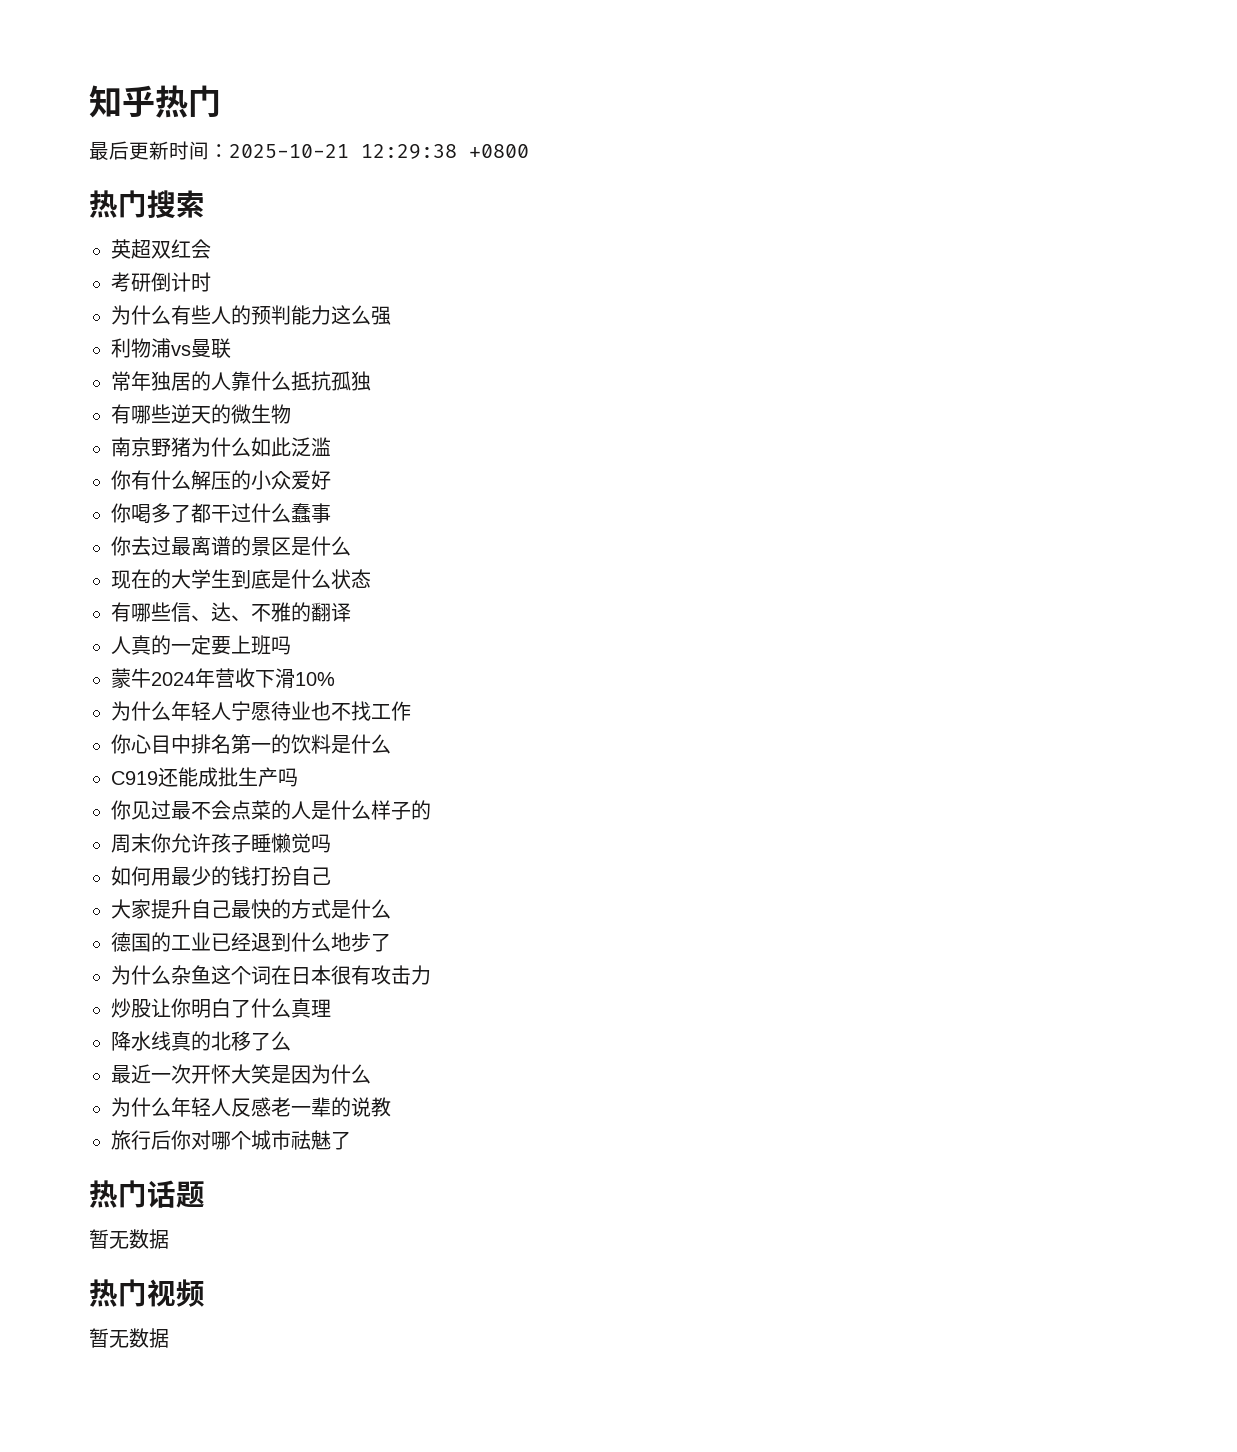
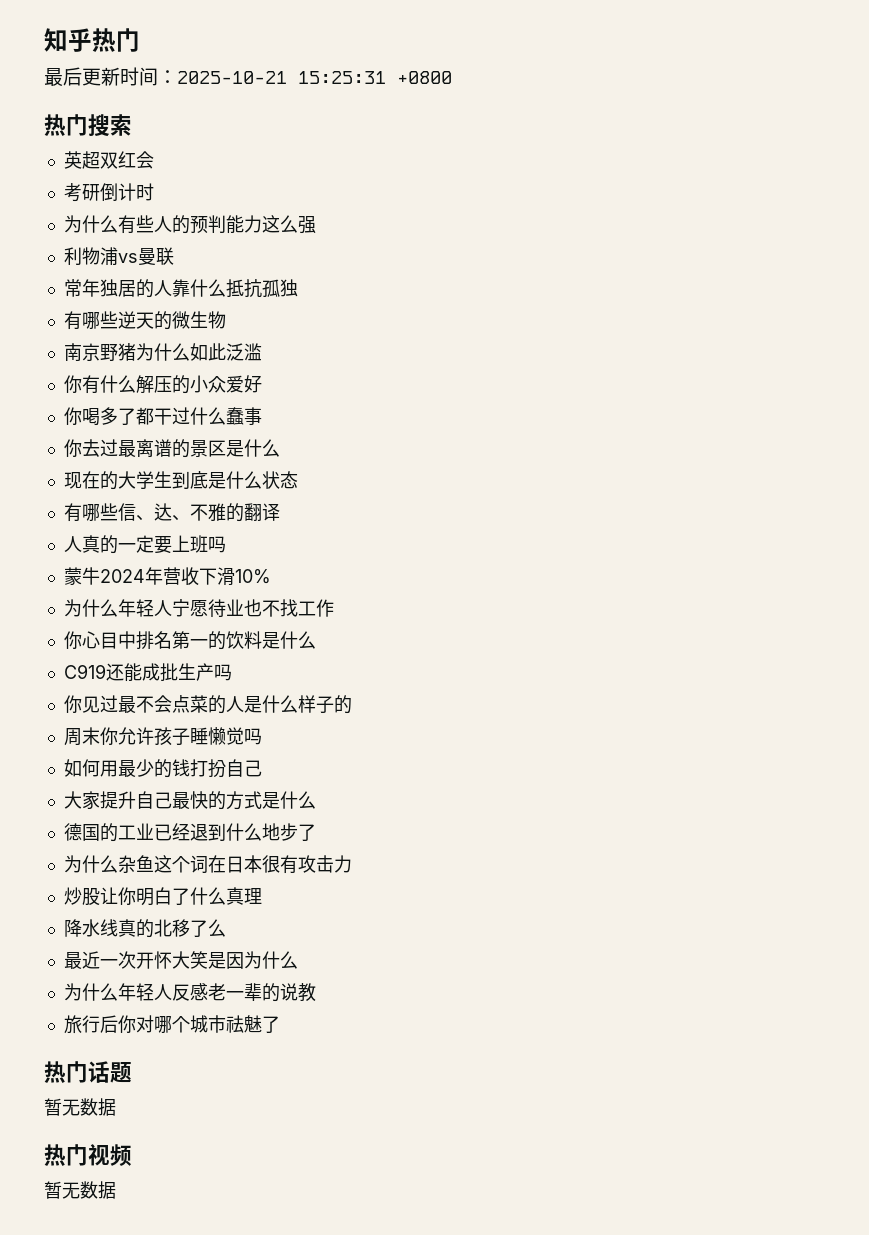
[361,144,457,159] 12:29:38 -> [298,71,386,84] 15:25:31

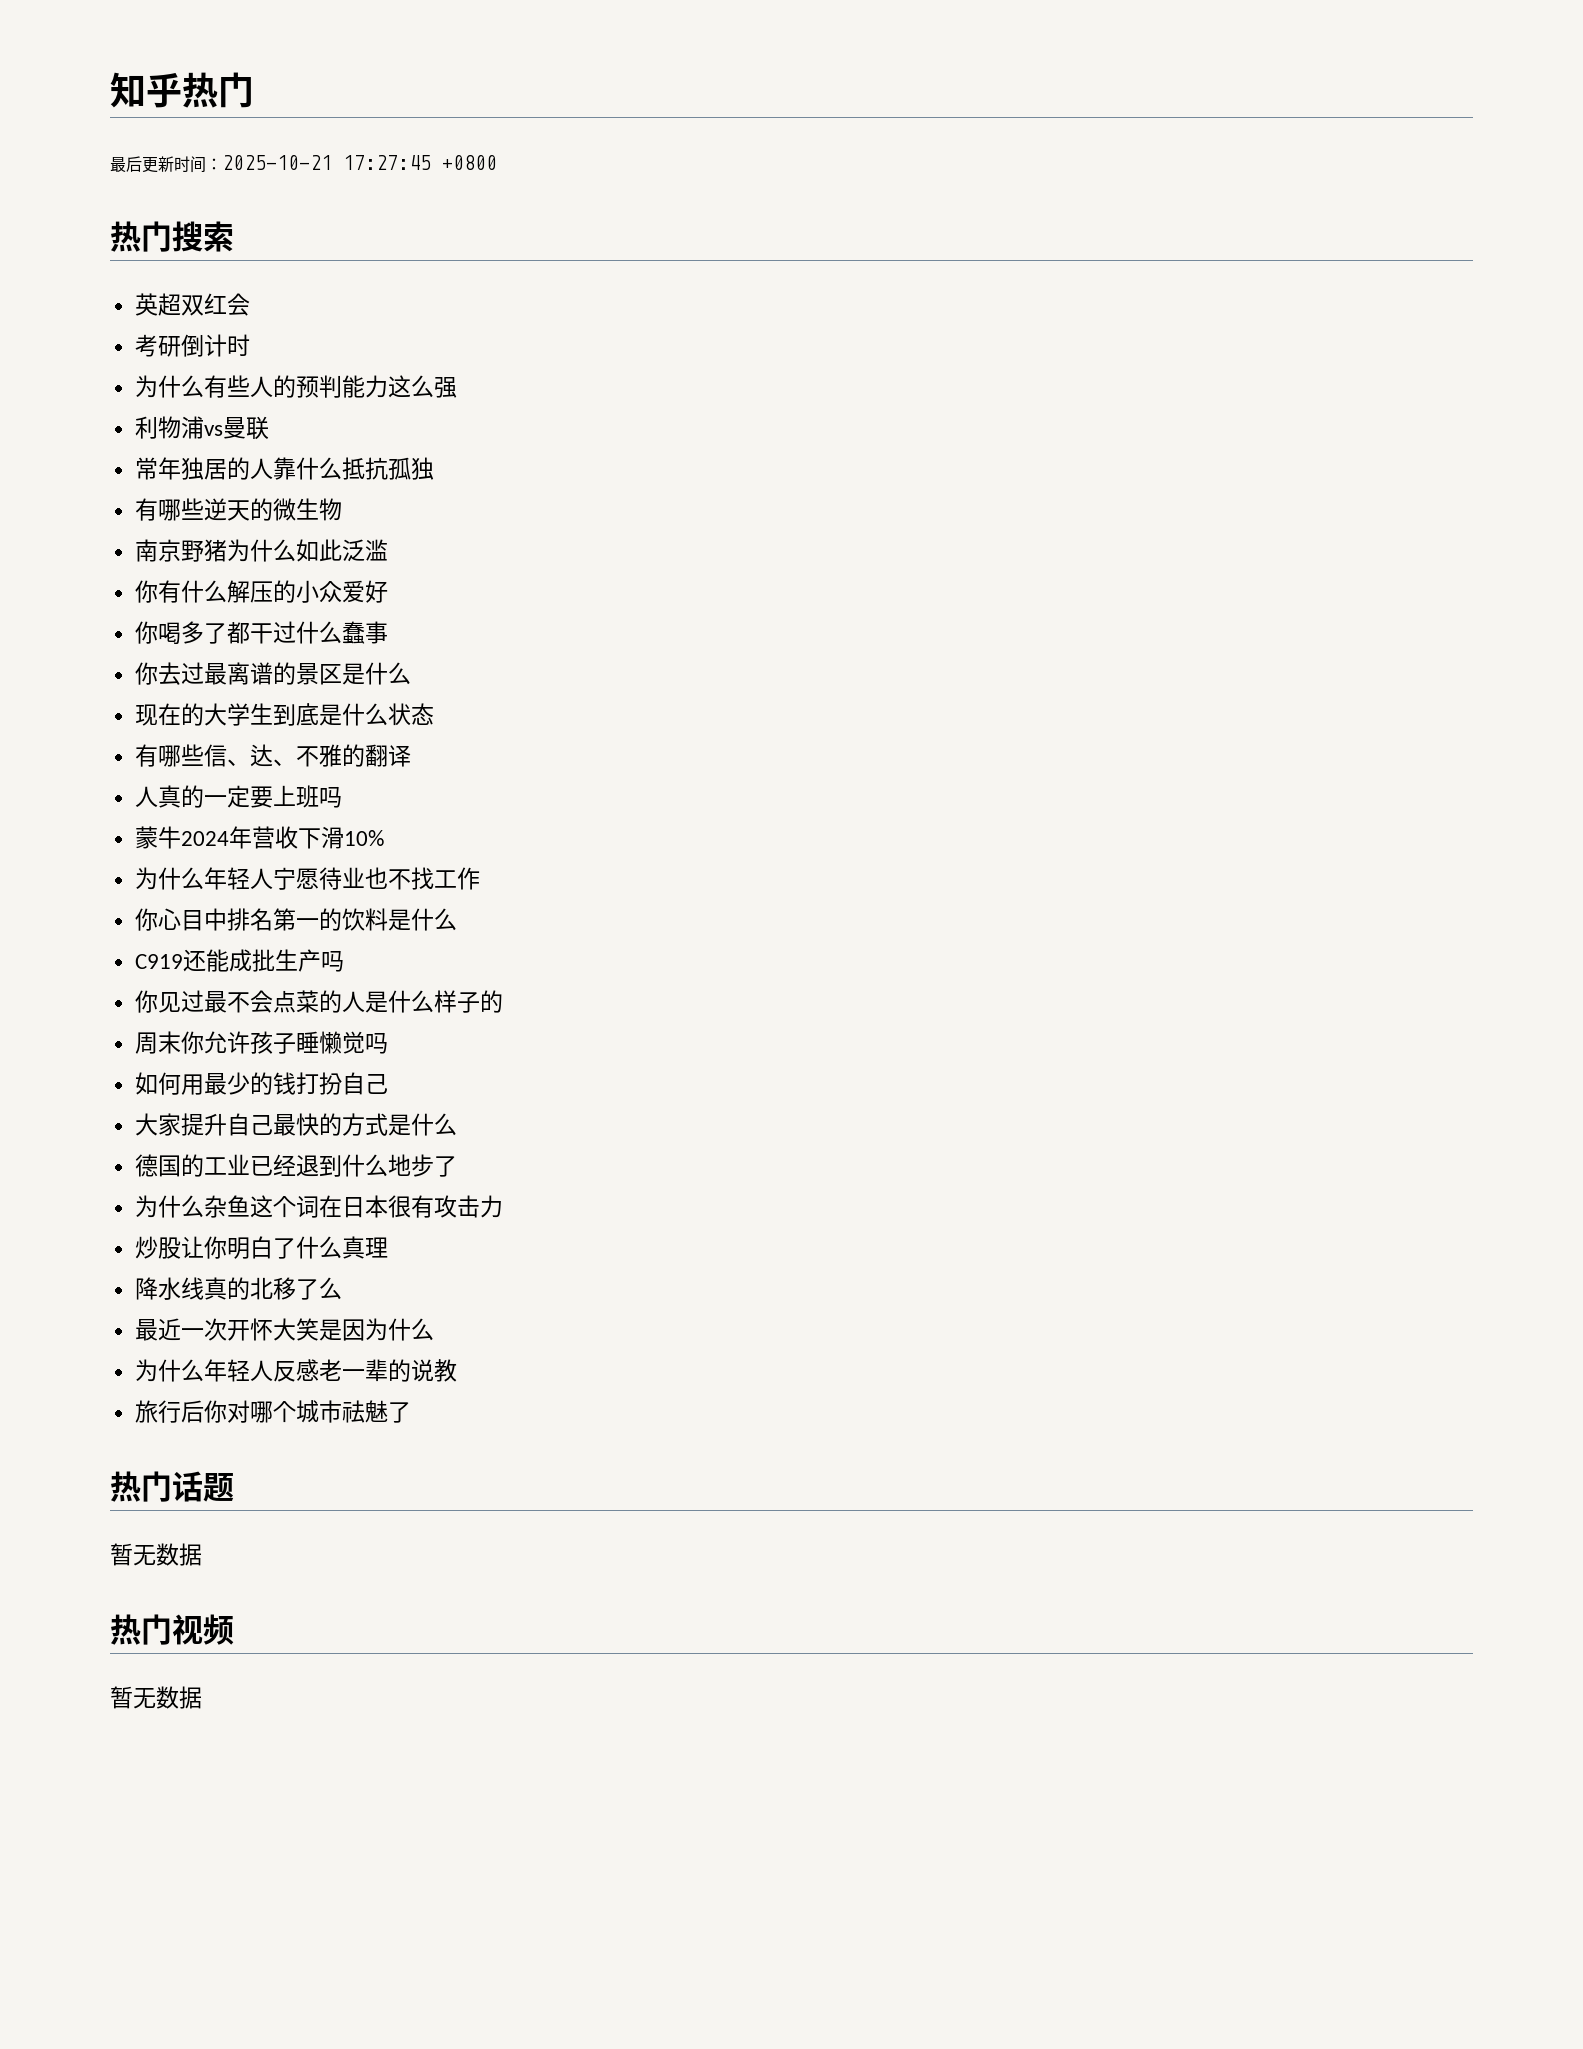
[298,71,386,84] 15:25:31 -> [343,155,431,170] 17:27:45

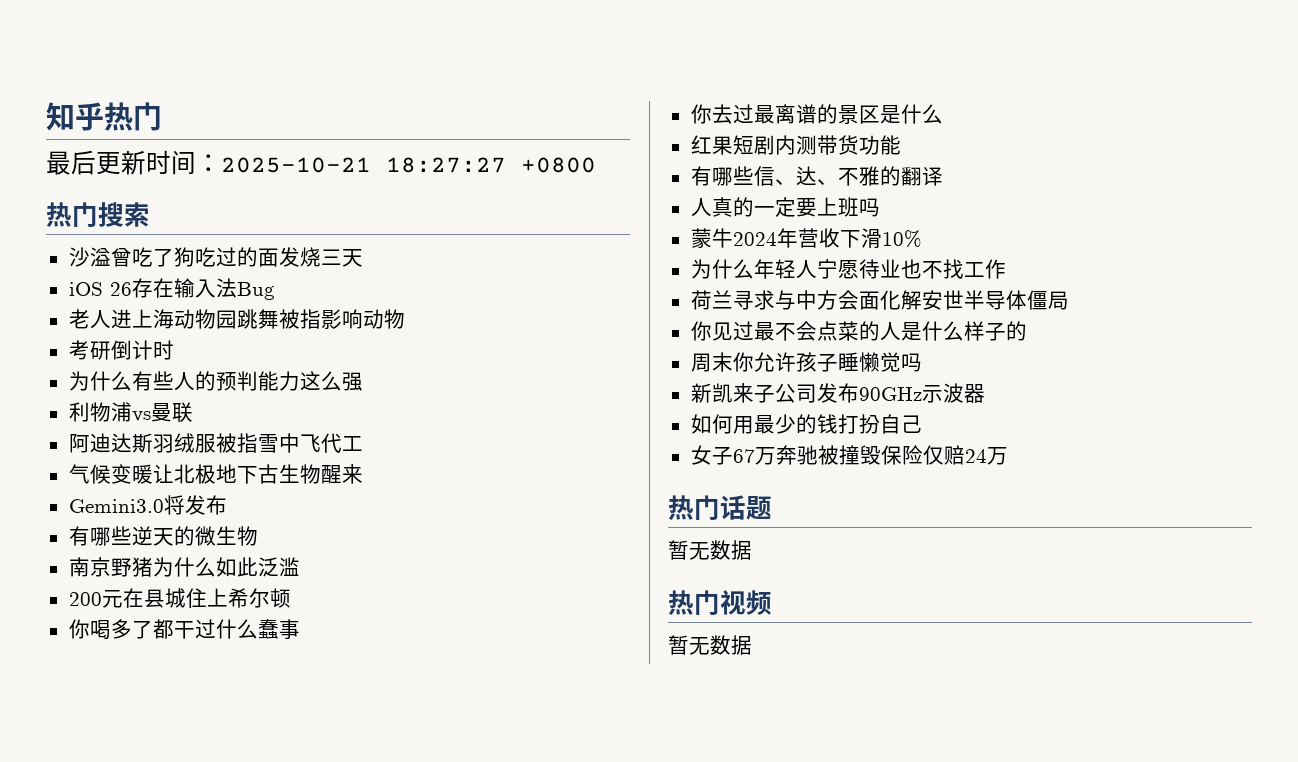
[343,155,431,170] 17:27:45 -> [386,157,506,173] 18:27:27
[135,293,251,316] 英超双红会 -> [68,247,363,267] [68,278,275,300] [68,309,405,329] 沙溢曾吃了狗吃过的面发烧三天 // iOS 26存在输入法Bug // 老人进上海动物园跳舞被指影响动物
[135,457,435,480] 常年独居的人靠什么抵抗孤独 -> [68,433,363,454] [68,464,363,484] [68,495,227,515] 阿迪达斯羽绒服被指雪中飞代工 // 气候变暖让北极地下古生物醒来 // Gemini3.0将发布
[135,580,389,603] 你有什么解压的小众爱好 -> [68,588,291,608] 200元在县城住上希尔顿
[135,703,435,726] 现在的大学生到底是什么状态 -> [690,135,901,155] 红果短剧内测带货功能
[135,908,458,931] [135,949,345,972] 你心目中排名第一的饮料是什么 // C919还能成批生产吗 -> [690,290,1069,310] 荷兰寻求与中方会面化解安世半导体僵局
(389, 1043) none -> [690,383,985,403] // 新凯来子公司发布90GHz示波器
[135,1113,458,1136] [135,1154,458,1177] [135,1195,504,1218] [135,1236,389,1259] [135,1277,343,1300] [135,1318,435,1341] [135,1359,458,1382] [135,1400,412,1423] 大家提升自己最快的方式是什么 // 德国的工业已经退到什么地步了 // 为什么杂鱼这个词在日本很有攻击力 // 炒股让你明白了什么真理 // 降水线真的北移了么 // 最近一次开怀大笑是因为什么 // 为什么年轻人反感老一辈的说教 // 旅行后你对哪个城市祛魅了 -> [690,445,1008,465] 女子67万奔驰被撞毁保险仅赔24万

